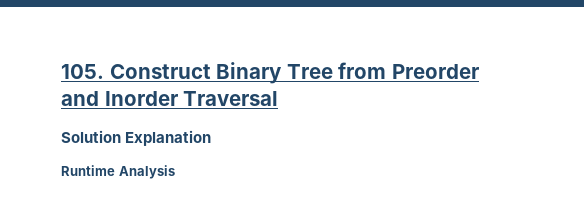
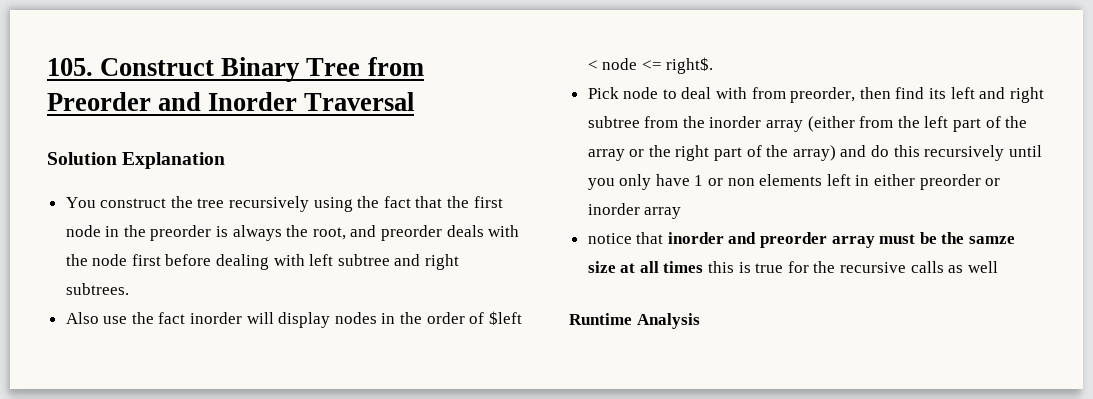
(212, 138) none -> [65,196,503,212] [65,225,520,241] [65,254,460,270] [65,283,129,295] [65,311,522,328] [587,57,714,74] [587,87,1044,103] [587,116,1028,132] [587,145,1042,161] [587,174,1001,190] [587,203,682,219] [587,232,1016,248] [587,261,998,273] // You construct the tree recursively using the fact that the first node in the preorder is always the root, and preorder deals with the node first before dealing with left subtree and right subtrees. // Also use the fact inorder will display nodes in the order of $left < node <= right$. // Pick node to deal with from preorder, then find its left and right subtree from the inorder array (either from the left part of the array or the right part of the array) and do this recursively until you only have 1 or non elements left in either preorder or inorder array // notice that inorder and preorder array must be the samze size at all times this is true for the recursive calls as well

